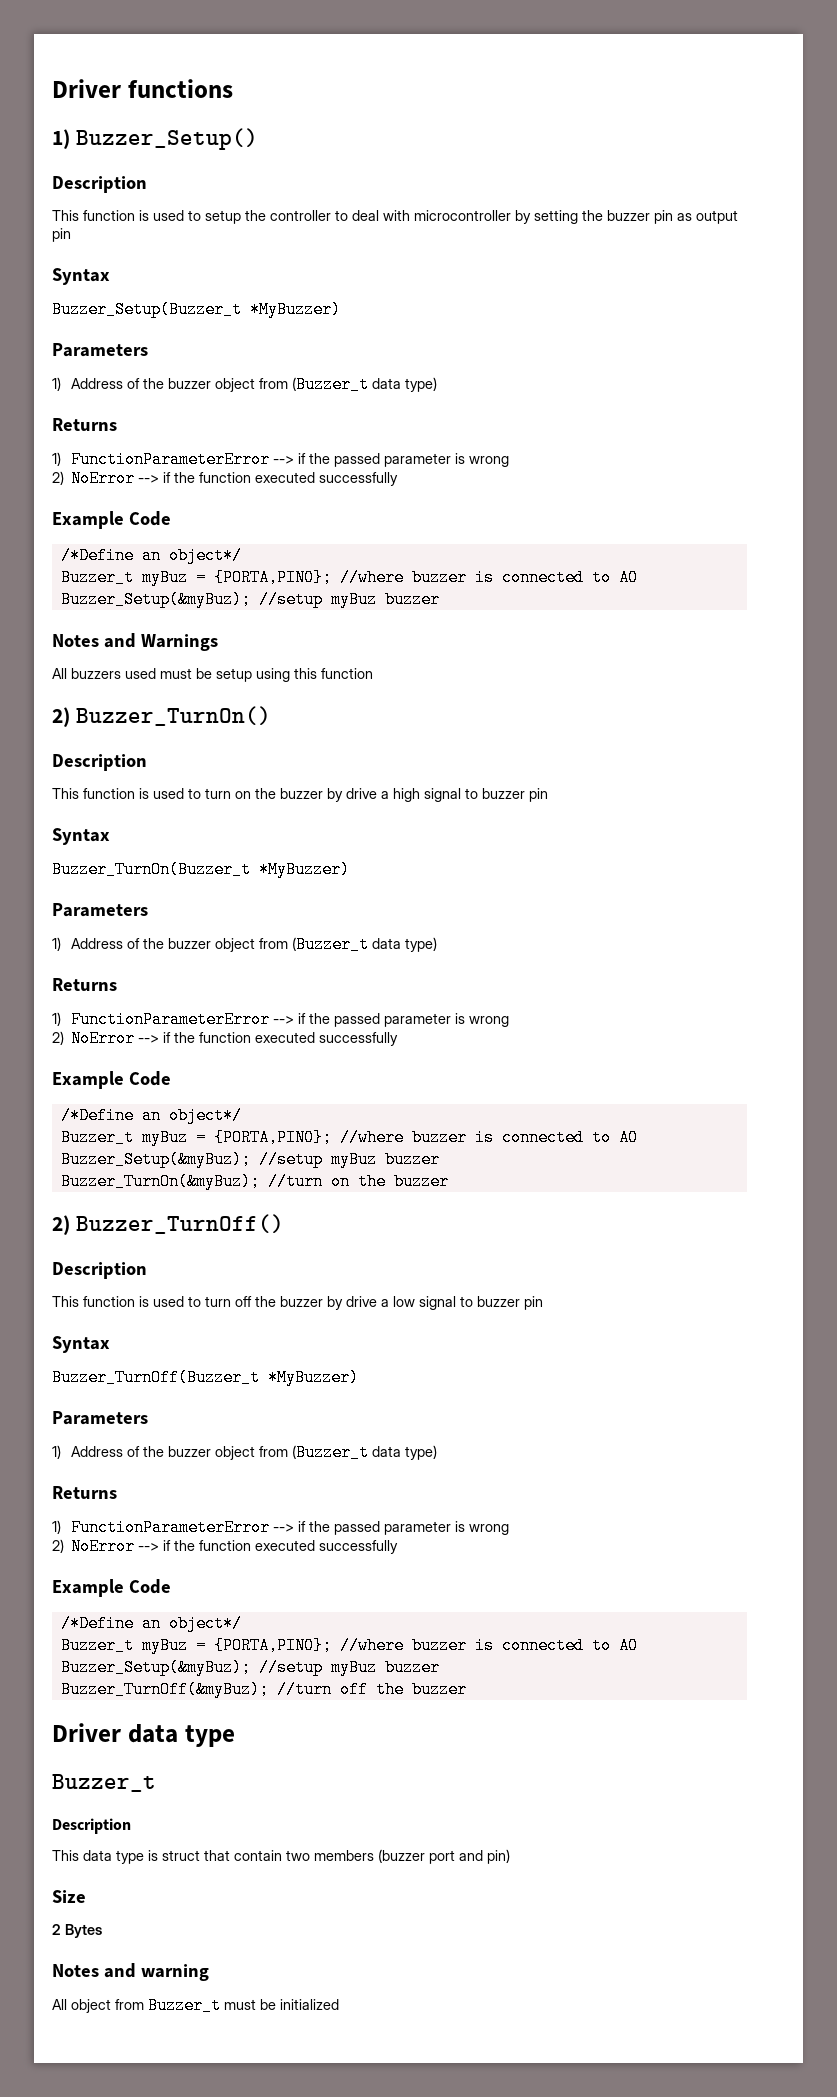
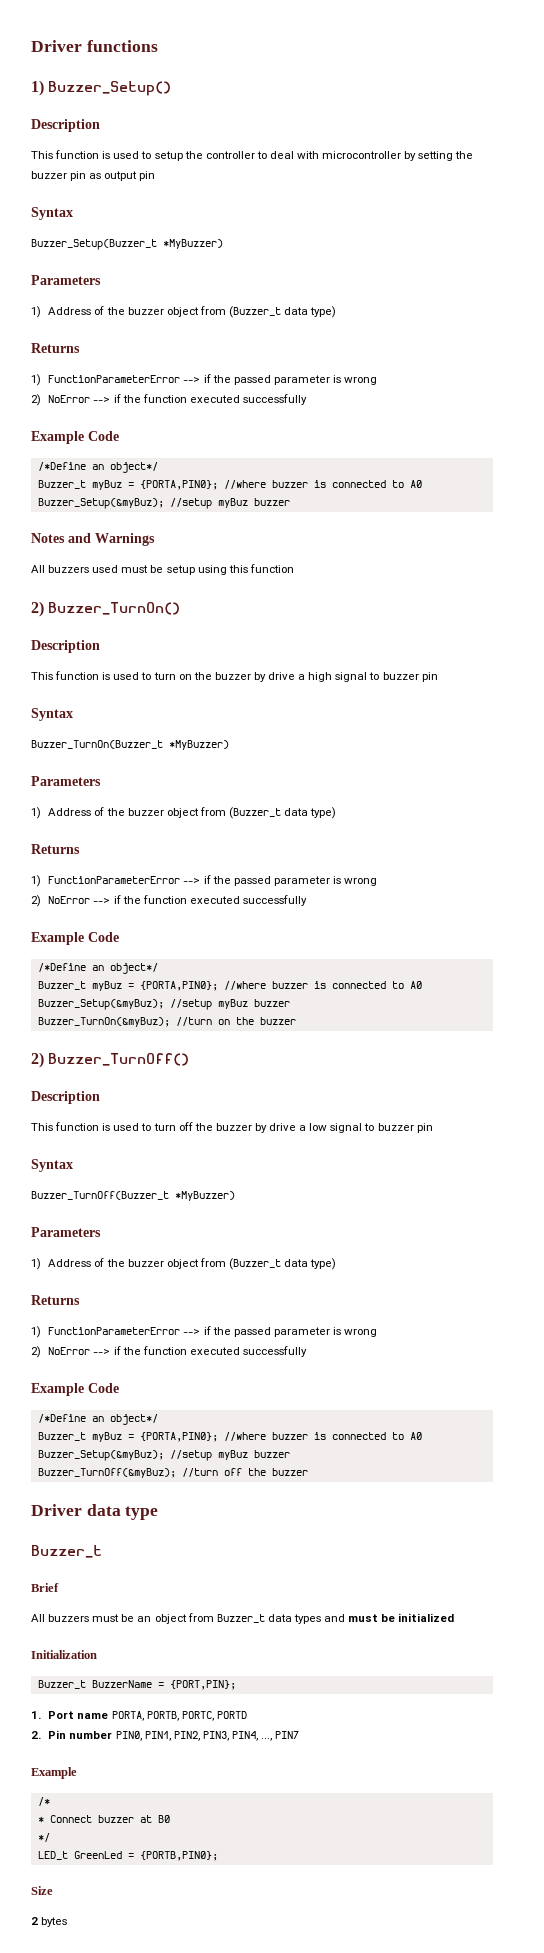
[52,1818,131,1834] [52,1849,510,1864] [52,1890,86,1903] [52,1924,102,1938] [52,1963,209,1981] [52,1997,339,2014] Description // This data type is struct that contain two members (buzzer port and pin) // Size // 2 Bytes // Notes and warning // All object from Buzzer_t must be initialized -> [31,1583,59,1592] [31,1613,455,1624] [31,1650,97,1659] [37,1680,236,1690] [31,1711,247,1721] [31,1730,300,1741] [31,1767,77,1779] [37,1797,50,1806] [37,1815,170,1823] [37,1833,50,1842] [37,1851,218,1861] [31,1886,53,1895] [31,1917,68,1927] Brief // All buzzers must be an object from Buzzer_t data types and must be initialized // Initialization // Buzzer_t BuzzerName = {PORT,PIN}; // 1. Port name PORTA, PORTB, PORTC, PORTD // 2. Pin number PIN0, PIN1, PIN2, PIN3, PIN4, ..., PIN7 // Example // /* // * Connect buzzer at B0 // */ // LED_t GreenLed = {PORTB,PIN0}; // Size // 2 bytes

